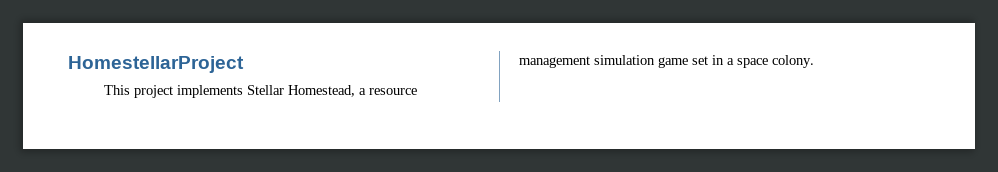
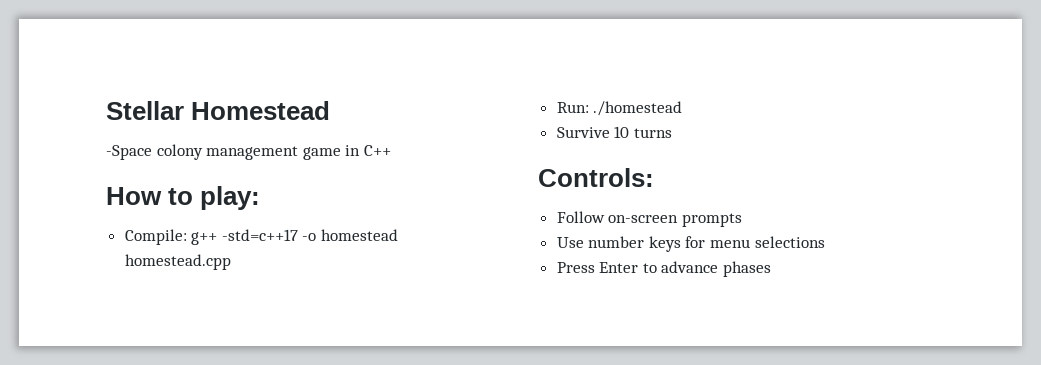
[68,56,244,73] [104,85,418,98] [519,55,814,68] HomestellarProject // This project implements Stellar Homestead, a resource management simulation game set in a space colony. -> [106,101,331,120] [106,144,391,160] [106,186,261,210] [124,229,399,245] [124,254,231,270] [556,101,683,116] [556,126,672,138] [538,168,654,187] [556,211,742,227] [556,236,825,252] [556,261,772,277] Stellar Homestead // -Space colony management game in C++ // How to play: // Compile: g++ -std=c++17 -o homestead homestead.cpp // Run: ./homestead // Survive 10 turns // Controls: // Follow on-screen prompts // Use number keys for menu selections // Press Enter to advance phases

